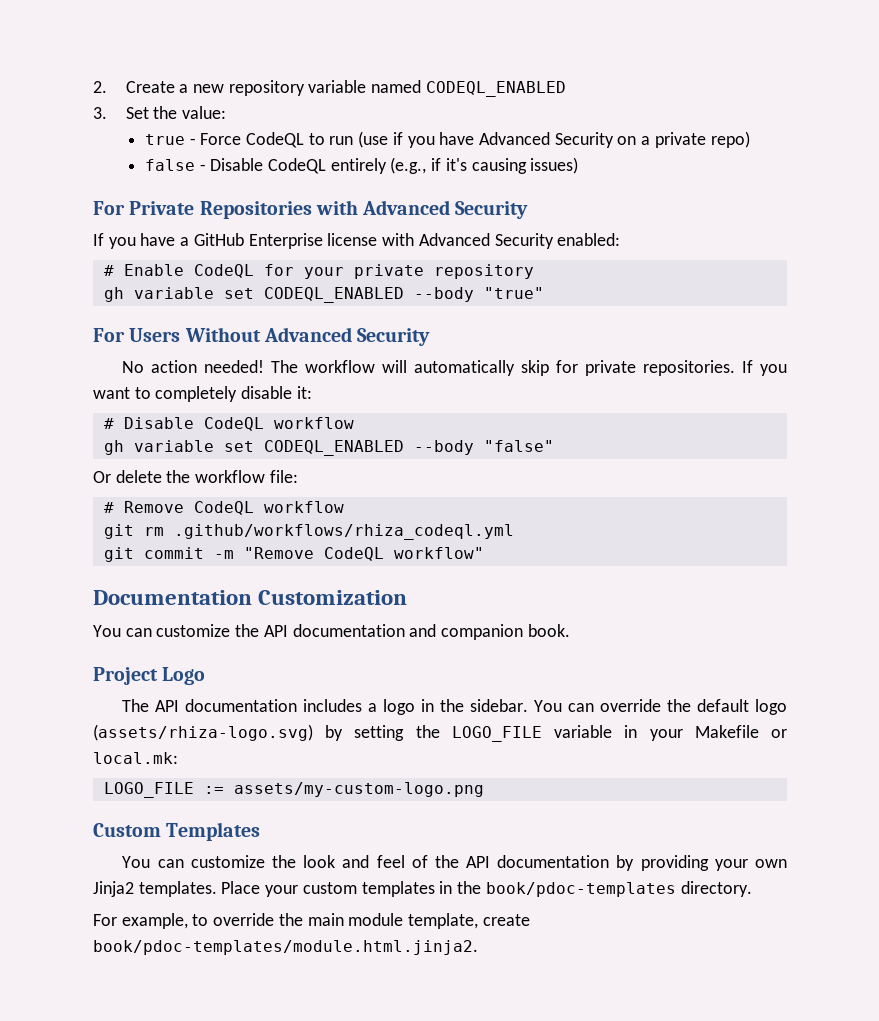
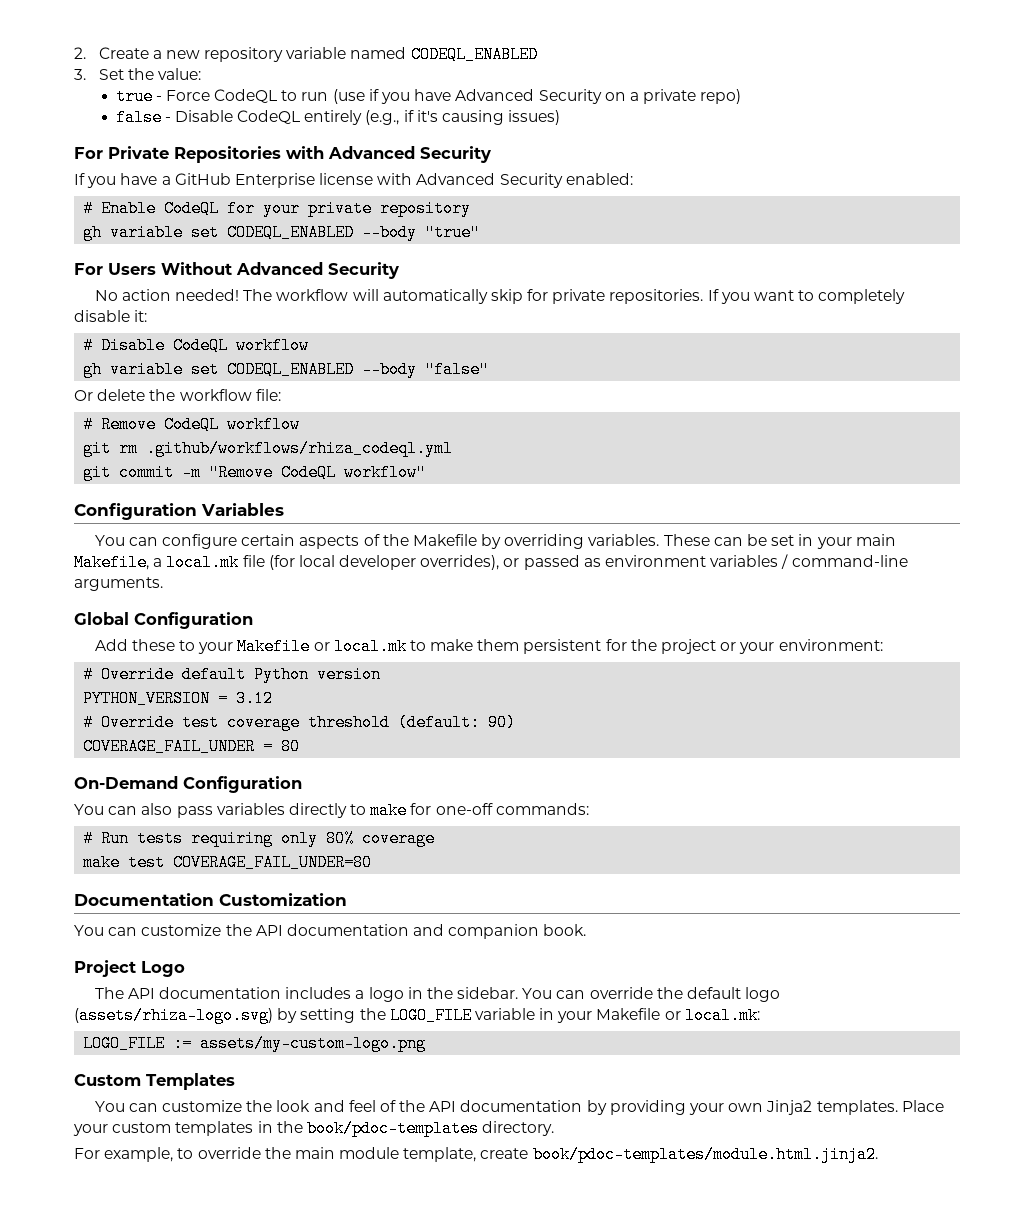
(484, 553) none -> [74,503,284,520] [94,534,896,549] [74,554,908,571] [74,577,163,591] [74,612,253,629] [94,638,883,655] [83,666,382,683] [83,690,274,707] [83,714,517,731] [83,738,301,755] [74,776,302,793] [74,802,589,819] [83,830,436,847] [83,854,373,871] // Configuration Variables // You can configure certain aspects of the Makefile by overriding variables. These can be set in your main Makefile, a local.mk file (for local developer overrides), or passed as environment variables / command-line arguments. // Global Configuration // Add these to your Makefile or local.mk to make them persistent for the project or your environment: // # Override default Python version // PYTHON_VERSION = 3.12 // # Override test coverage threshold (default: 90) // COVERAGE_FAIL_UNDER = 80 // On-Demand Configuration // You can also pass variables directly to make for one-off commands: // # Run tests requiring only 80% coverage // make test COVERAGE_FAIL_UNDER=80

